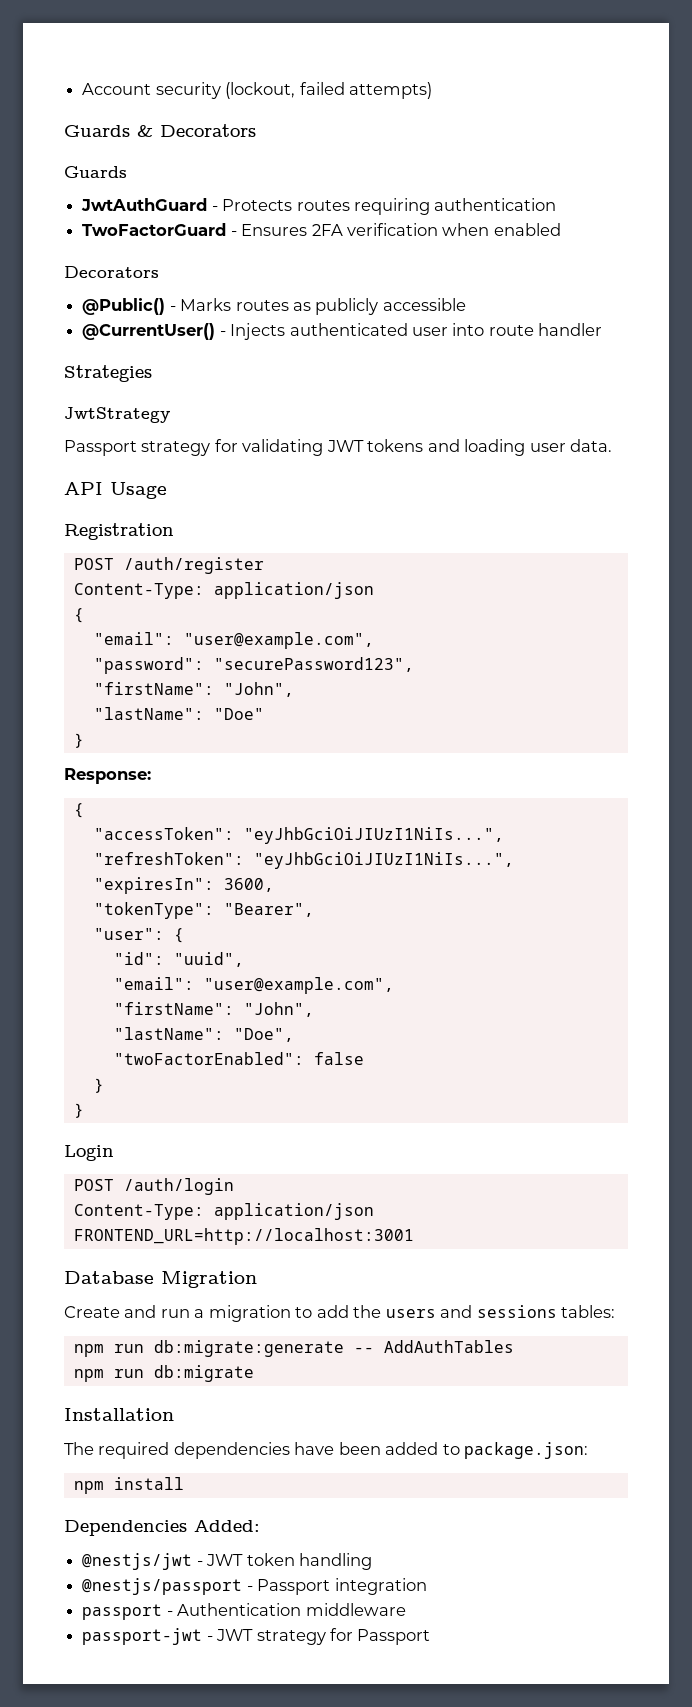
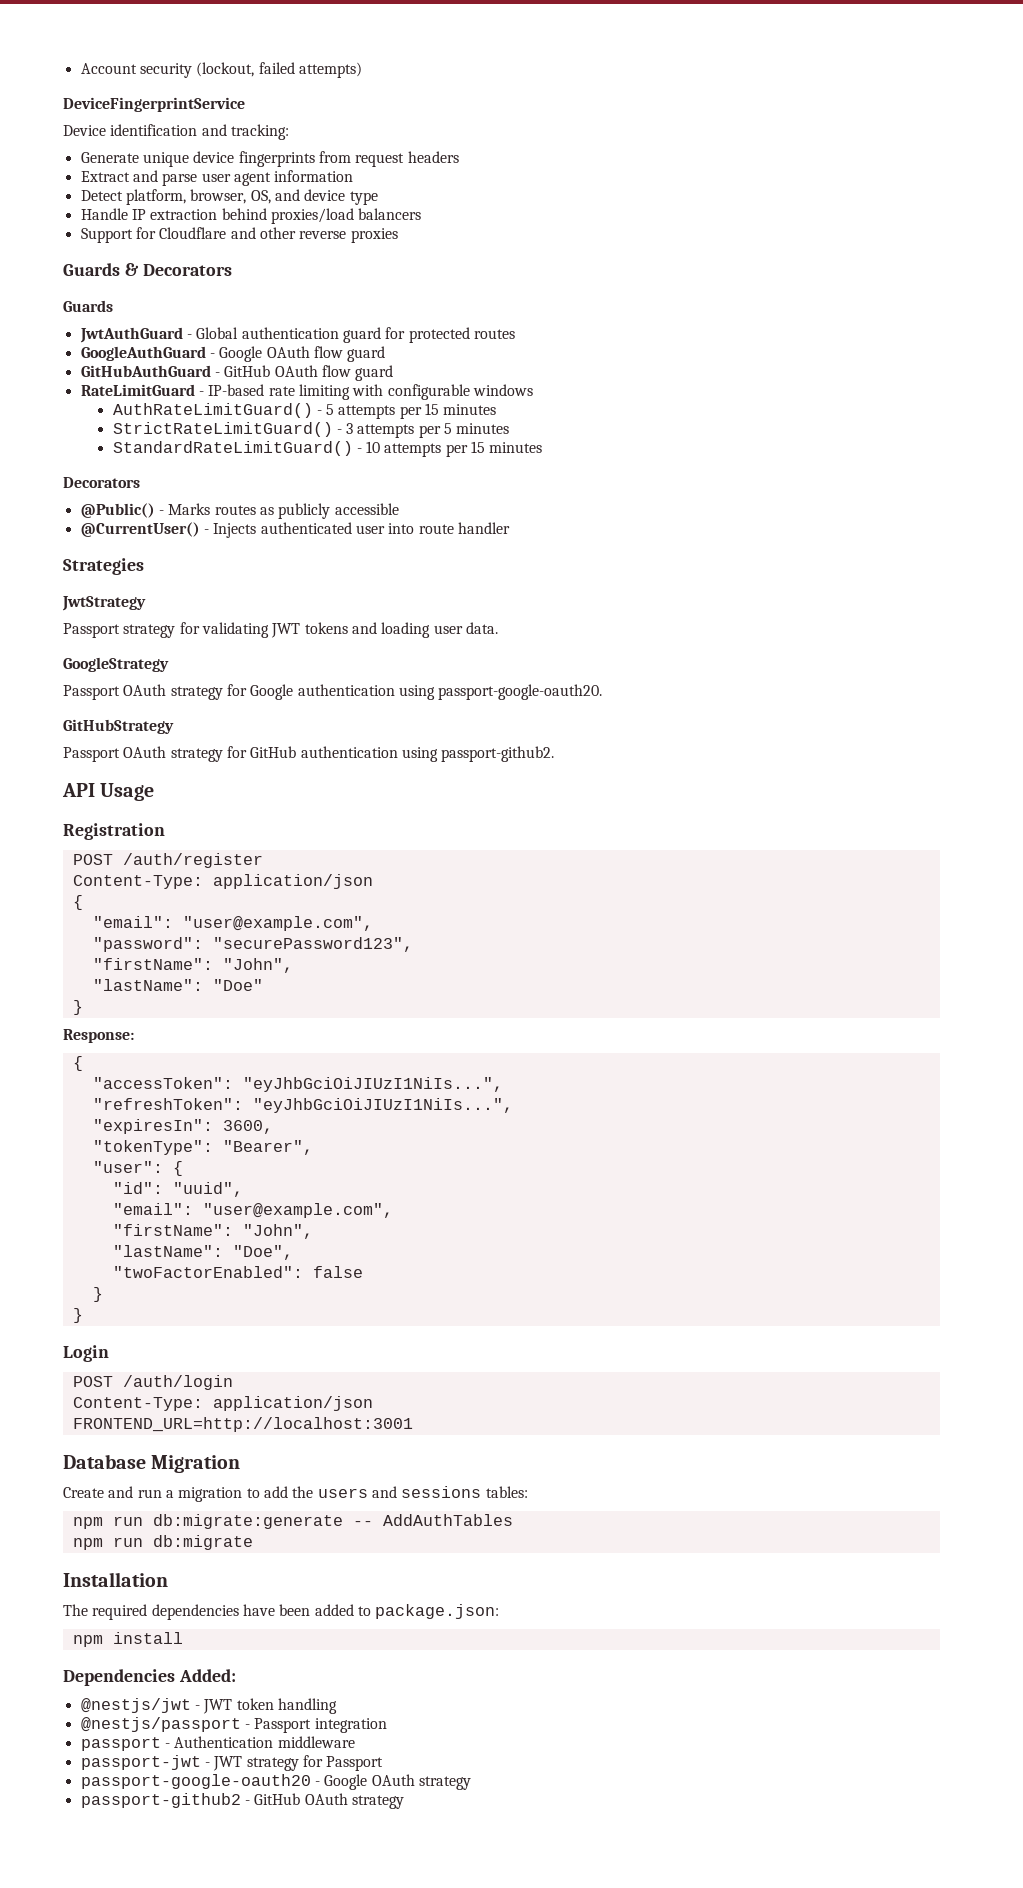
(432, 90) none -> [63,97,245,112] [63,124,289,140] [80,151,459,167] [80,170,354,186] [80,189,378,205] [80,208,422,224] [80,227,398,243] // DeviceFingerprintService // Device identification and tracking: // Generate unique device fingerprints from request headers // Extract and parse user agent information // Detect platform, browser, OS, and device type // Handle IP extraction behind proxies/load balancers // Support for Cloudflare and other reverse proxies
[222,198,557,215] [82,223,561,236] Protects routes requiring authentication // TwoFactorGuard - Ensures 2FA verification when enabled -> [196,327,515,343] [80,346,386,362] [80,365,394,381] [80,384,533,400] [112,403,497,419] [112,422,510,438] [112,441,543,457] Global authentication guard for protected routes // GoogleAuthGuard - Google OAuth flow guard // GitHubAuthGuard - GitHub OAuth flow guard // RateLimitGuard - IP-based rate limiting with configurable windows // AuthRateLimitGuard() - 5 attempts per 15 minutes // StrictRateLimitGuard() - 3 attempts per 5 minutes // StandardRateLimitGuard() - 10 attempts per 15 minutes
(613, 445) none -> [63,657,169,672] [63,684,603,700] [63,719,174,734] [63,746,555,762] // GoogleStrategy // Passport OAuth strategy for Google authentication using passport-google-oauth20. // GitHubStrategy // Passport OAuth strategy for GitHub authentication using passport-github2.
(431, 1637) none -> [80,1774,471,1790] [80,1793,404,1809] // passport-google-oauth20 - Google OAuth strategy // passport-github2 - GitHub OAuth strategy

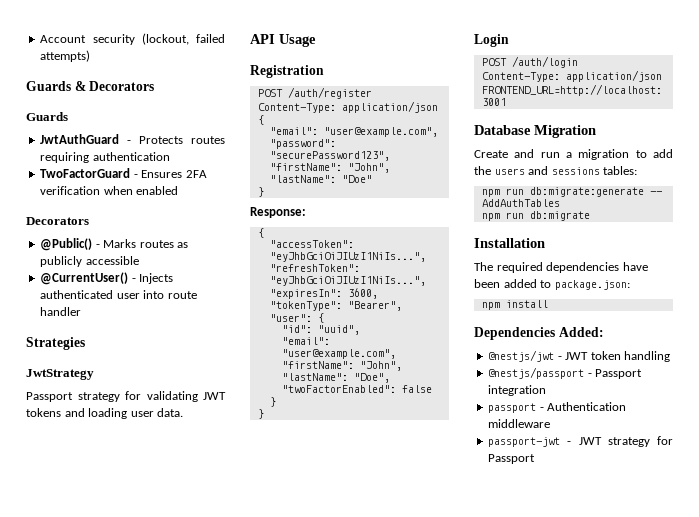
[63,97,245,112] [63,124,289,140] [80,151,459,167] [80,170,354,186] [80,189,378,205] [80,208,422,224] [80,227,398,243] // DeviceFingerprintService // Device identification and tracking: // Generate unique device fingerprints from request headers // Extract and parse user agent information // Detect platform, browser, OS, and device type // Handle IP extraction behind proxies/load balancers // Support for Cloudflare and other reverse proxies -> (91, 56) none
[196,327,515,343] [80,346,386,362] [80,365,394,381] [80,384,533,400] [112,403,497,419] [112,422,510,438] [112,441,543,457] Global authentication guard for protected routes // GoogleAuthGuard - Google OAuth flow guard // GitHubAuthGuard - GitHub OAuth flow guard // RateLimitGuard - IP-based rate limiting with configurable windows // AuthRateLimitGuard() - 5 attempts per 15 minutes // StrictRateLimitGuard() - 3 attempts per 5 minutes // StandardRateLimitGuard() - 10 attempts per 15 minutes -> [139,136,225,144] [40,152,170,163] [40,168,207,178] [40,186,179,195] Protects routes requiring authentication // TwoFactorGuard - Ensures 2FA verification when enabled
[63,657,169,672] [63,684,603,700] [63,719,174,734] [63,746,555,762] // GoogleStrategy // Passport OAuth strategy for Google authentication using passport-google-oauth20. // GitHubStrategy // Passport OAuth strategy for GitHub authentication using passport-github2. -> (184, 412) none
[80,1774,471,1790] [80,1793,404,1809] // passport-google-oauth20 - Google OAuth strategy // passport-github2 - GitHub OAuth strategy -> (536, 459) none

